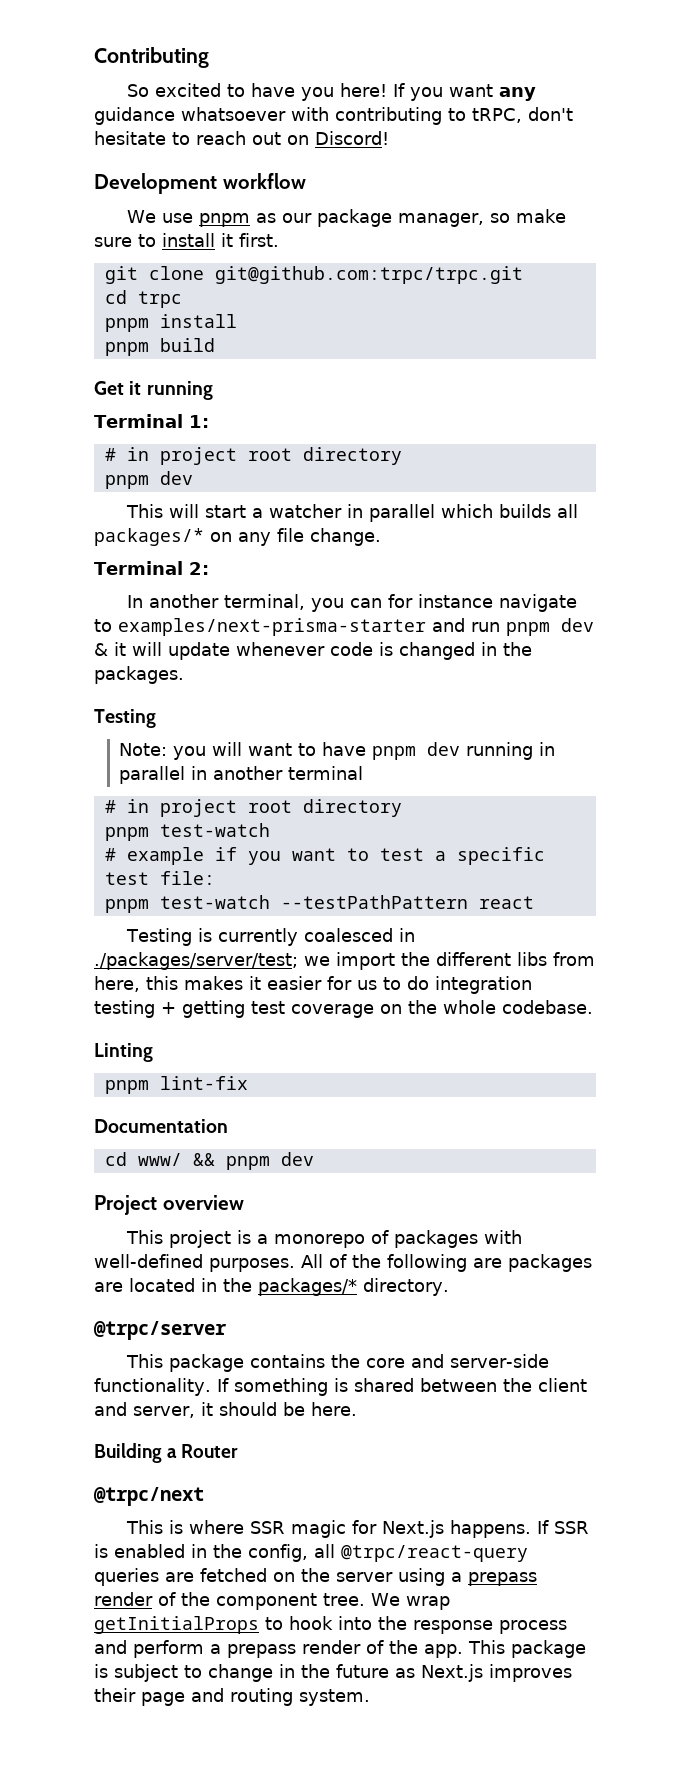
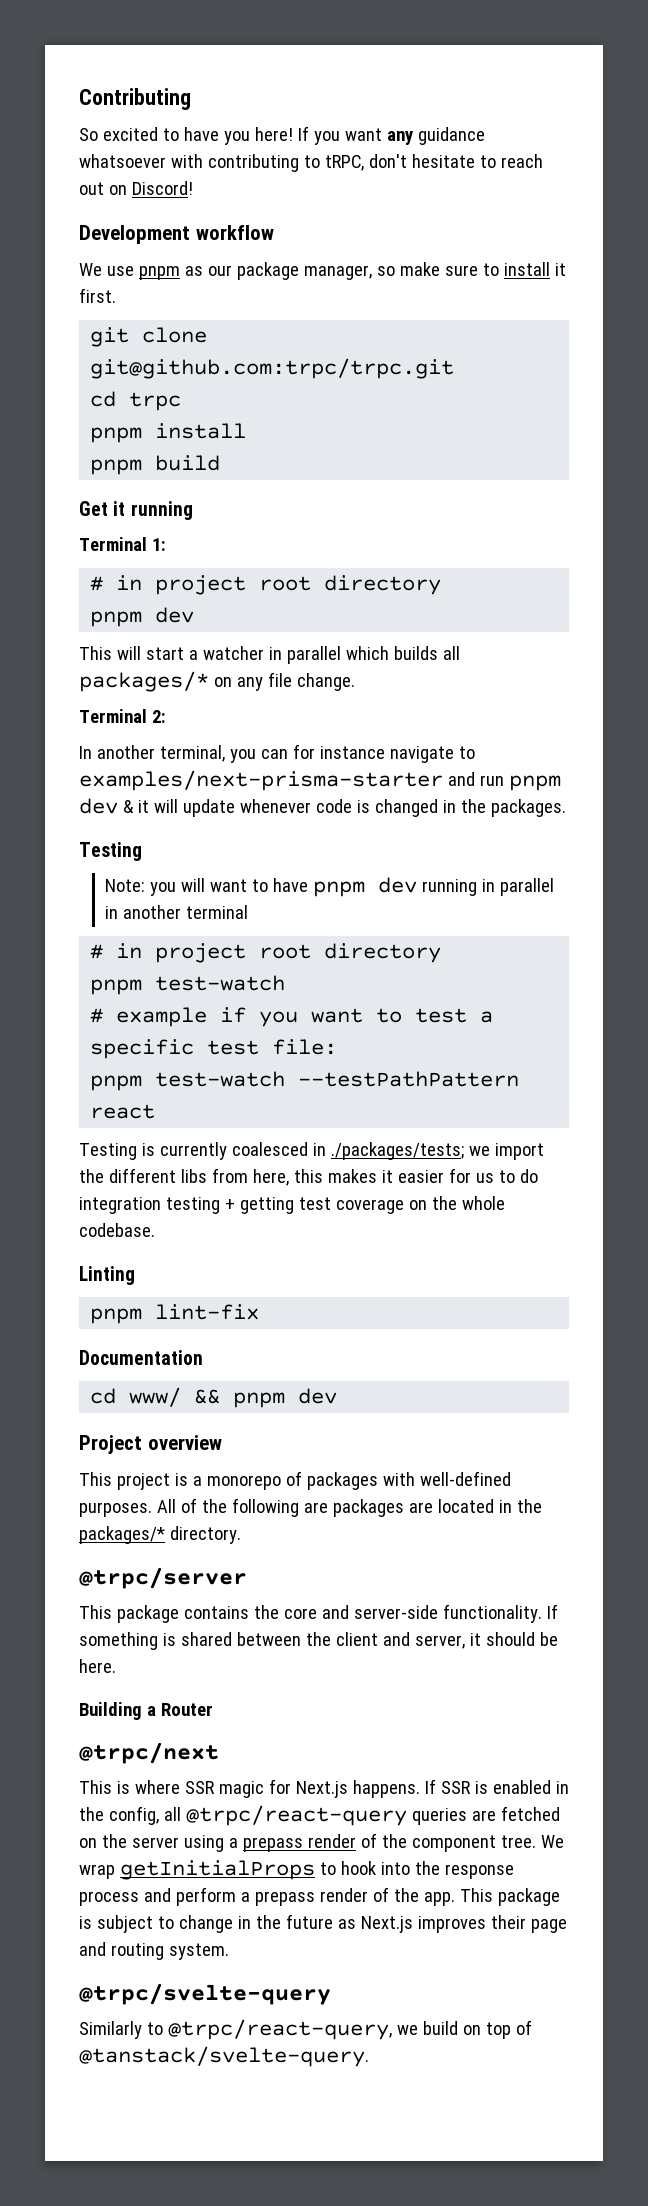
[94,952,298,970] ./packages/server/test; -> [330,1142,464,1160] ./packages/tests;
(370, 1697) none -> [79,1983,331,2005] [79,2019,532,2040] [79,2046,369,2067] // @trpc/svelte-query // Similarly to @trpc/react-query, we build on top of @tanstack/svelte-query.

